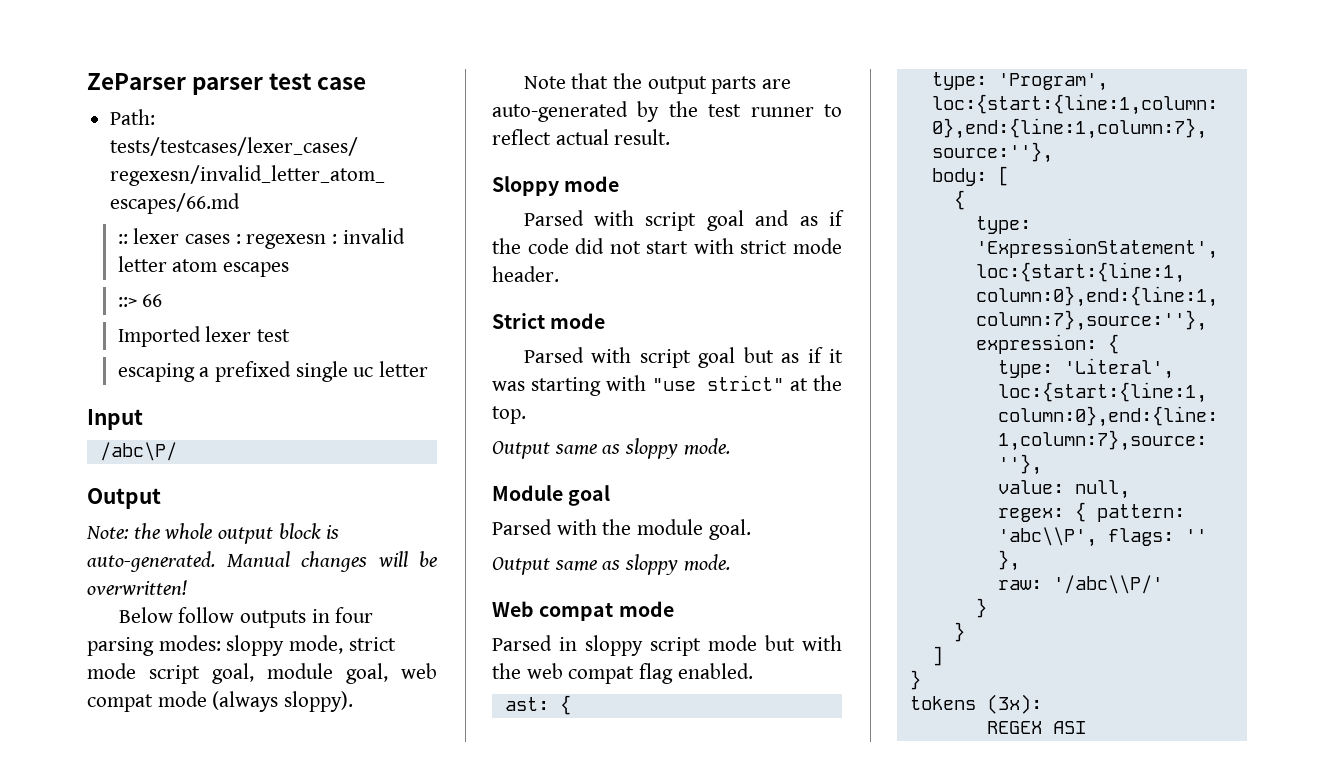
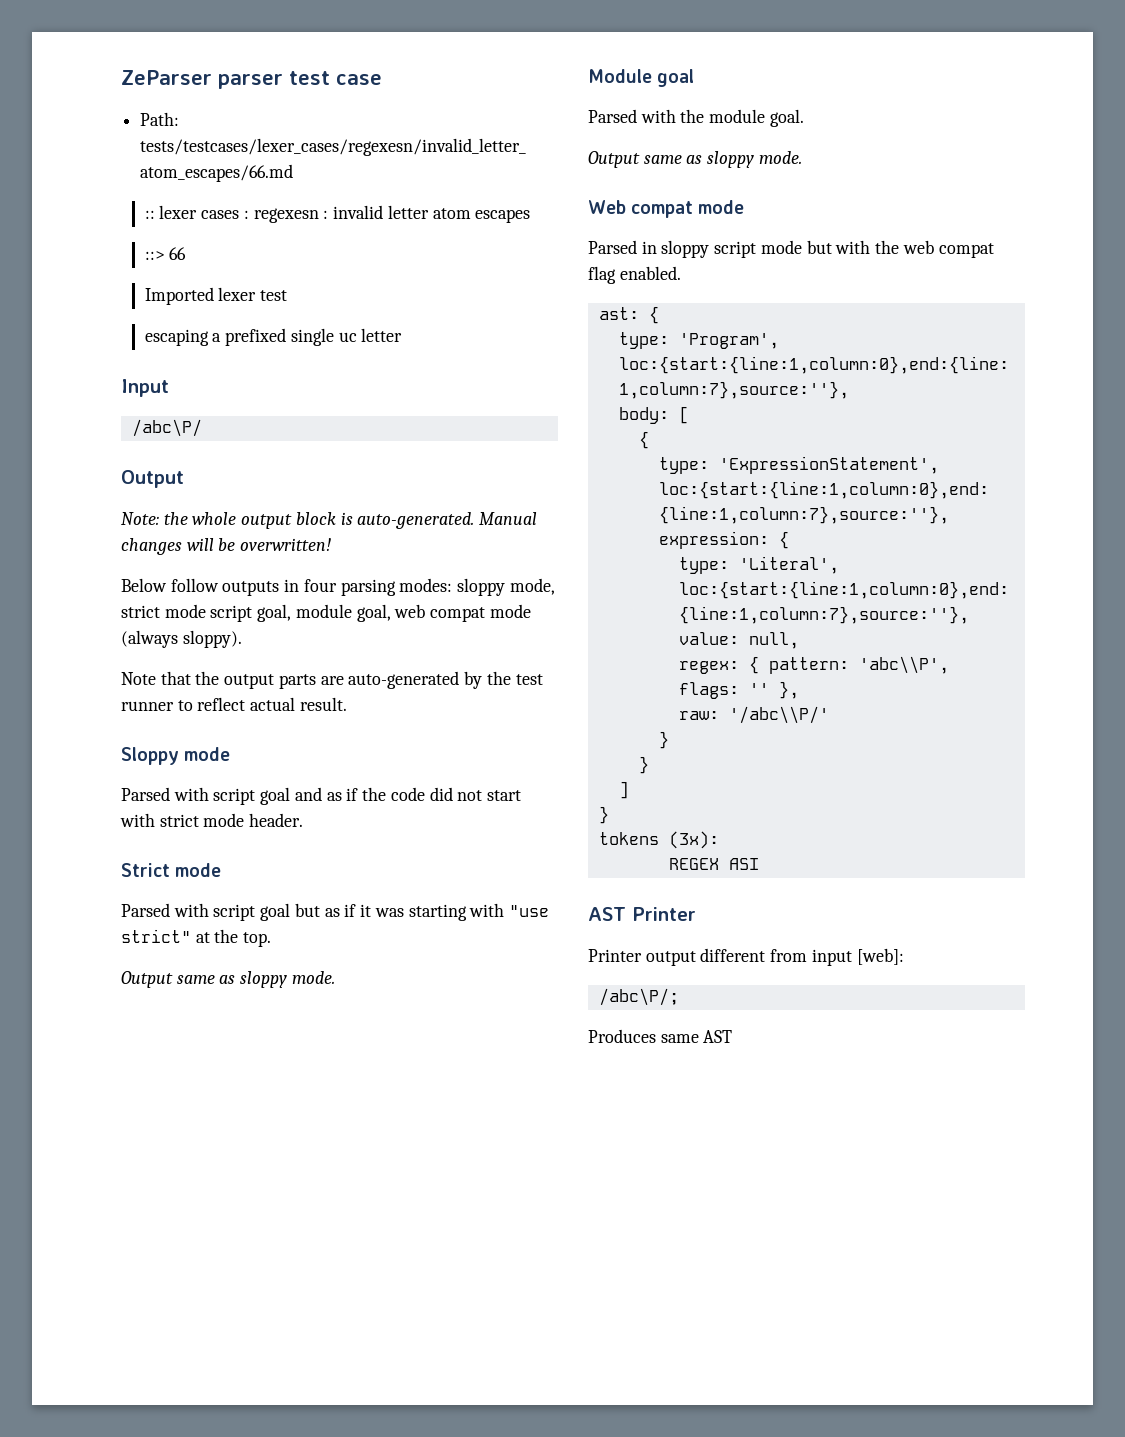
(1086, 727) none -> [588,907,696,921] [588,948,904,966] [598,988,679,1006] [588,1029,733,1043] // AST Printer // Printer output different from input [web]: // /abc\P/; // Produces same AST

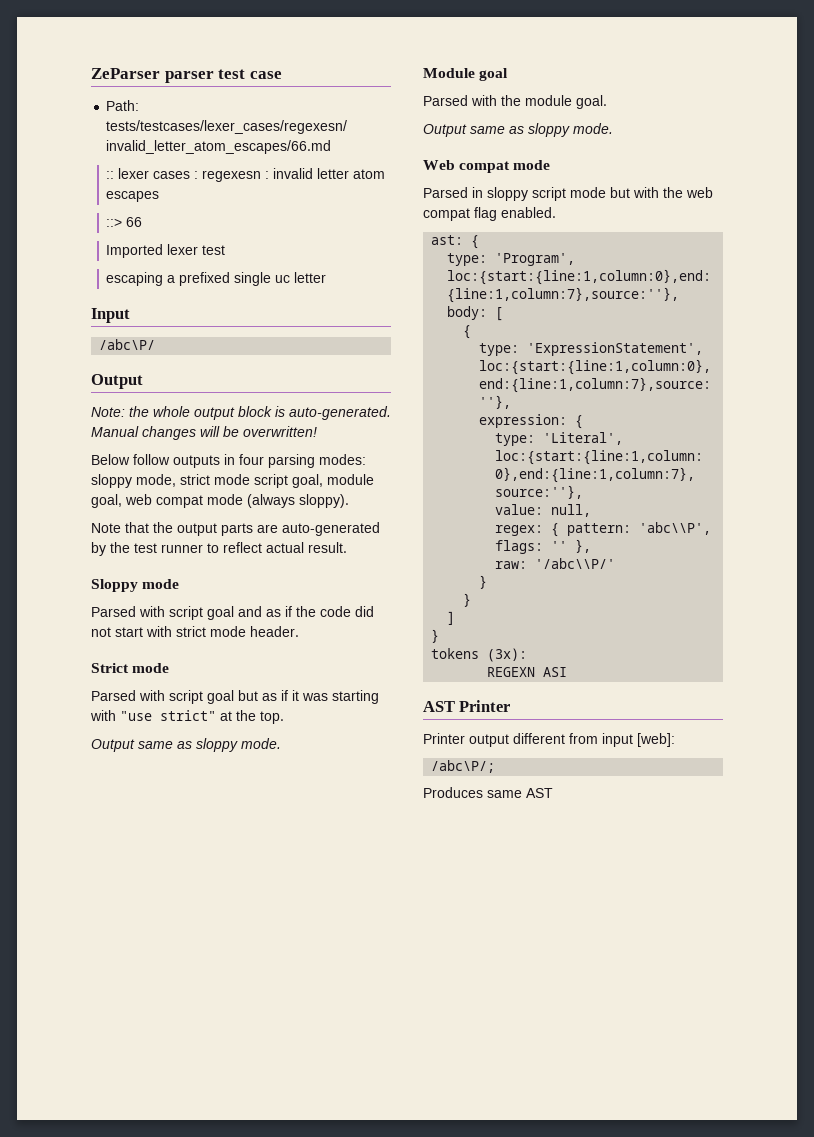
[668,858,719,870] REGEX -> [487,667,536,677] REGEXN

